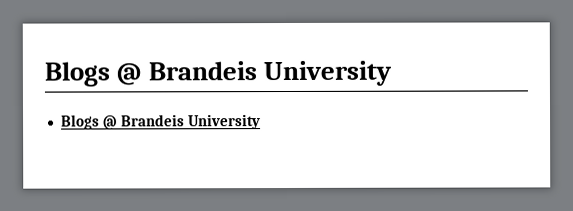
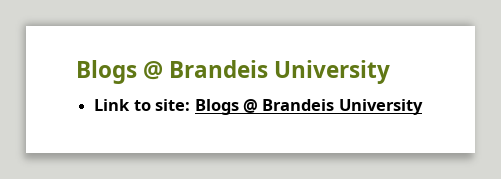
(393, 73) none -> [94,99,191,111] Link to site:

